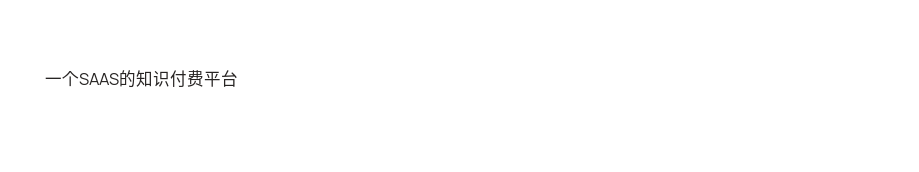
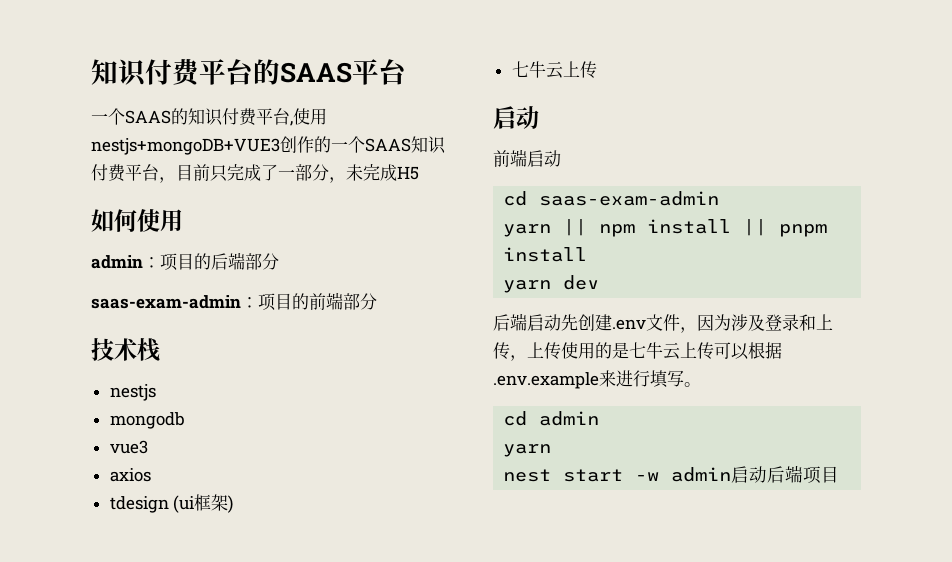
(45, 81) none -> [91,59,407,87] 知识付费平台的SAAS平台 //
(238, 78) none -> [290,108,327,126] [91,136,446,155] [91,164,419,183] [91,209,183,232] [91,252,279,271] [91,292,377,311] [91,338,160,362] [109,384,156,401] [109,412,185,429] [109,440,148,454] [109,468,151,482] [109,494,234,513] [511,61,597,79] [493,106,539,129] [493,149,561,167] [503,191,720,206] [503,219,828,237] [503,247,588,262] [503,275,600,293] [493,313,833,333] [493,342,782,361] [493,370,701,389] [503,411,600,426] [503,444,552,457] [503,465,840,484] ,使用nestjs+mongoDB+VUE3创作的一个SAAS知识付费平台，目前只完成了一部分，未完成H5 // 如何使用 // admin：项目的后端部分 // saas-exam-admin：项目的前端部分 // 技术栈 // nestjs // mongodb // vue3 // axios // tdesign (ui框架) // 七牛云上传 // 启动 // 前端启动 // cd saas-exam-admin // yarn || npm install || pnpm install // yarn dev // 后端启动先创建.env文件，因为涉及登录和上传，上传使用的是七牛云上传可以根据.env.example来进行填写。 // cd admin // yarn // nest start -w admin启动后端项目

